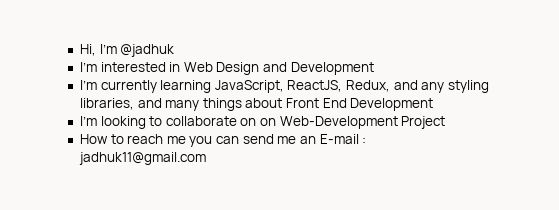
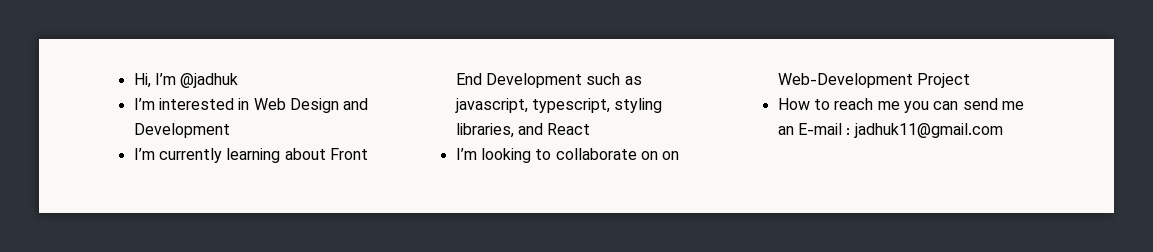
[214,80,490,93] [79,98,434,111] JavaScript, ReactJS, Redux, and any styling libraries, and many things about Front End Development -> [284,148,368,160] [455,73,642,88] [454,98,663,113] [455,123,591,138] about Front End Development such as javascript, typescript, styling libraries, and React

